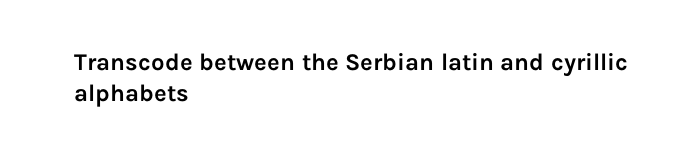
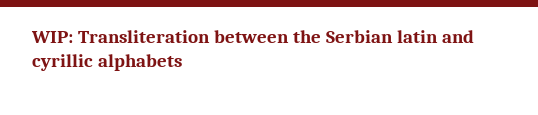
[74,53,193,71] Transcode -> [31,30,210,43] WIP: Transliteration

